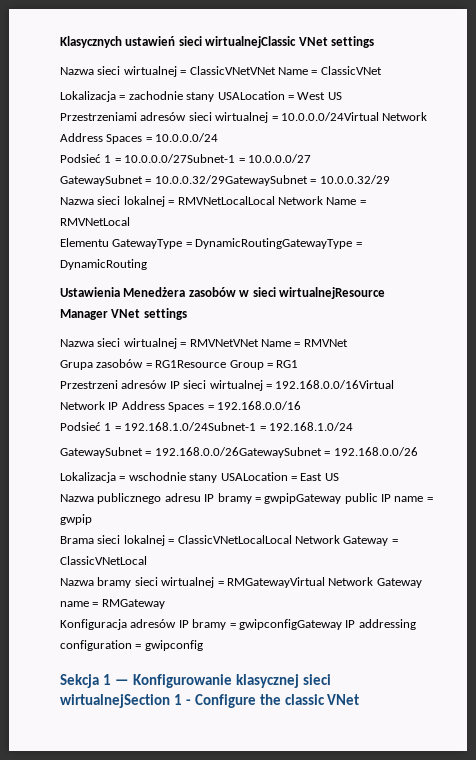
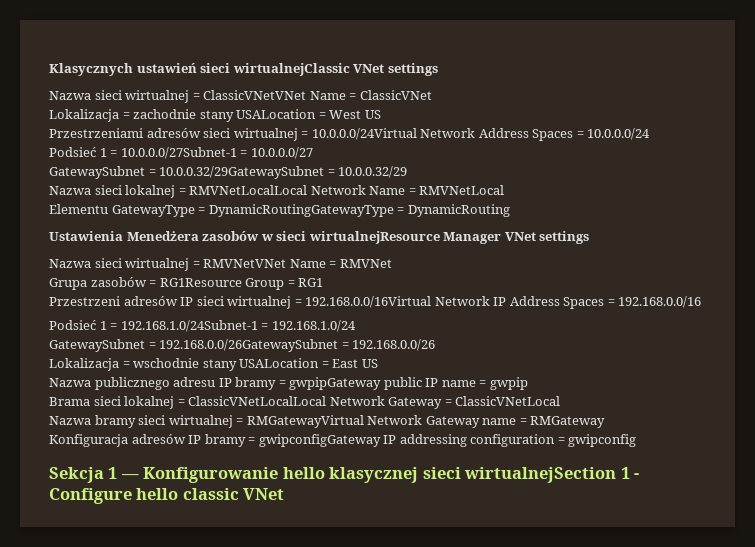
(232, 681) none -> [282,467,325,479] hello
[259,694,281,705] the -> [136,488,179,500] hello

